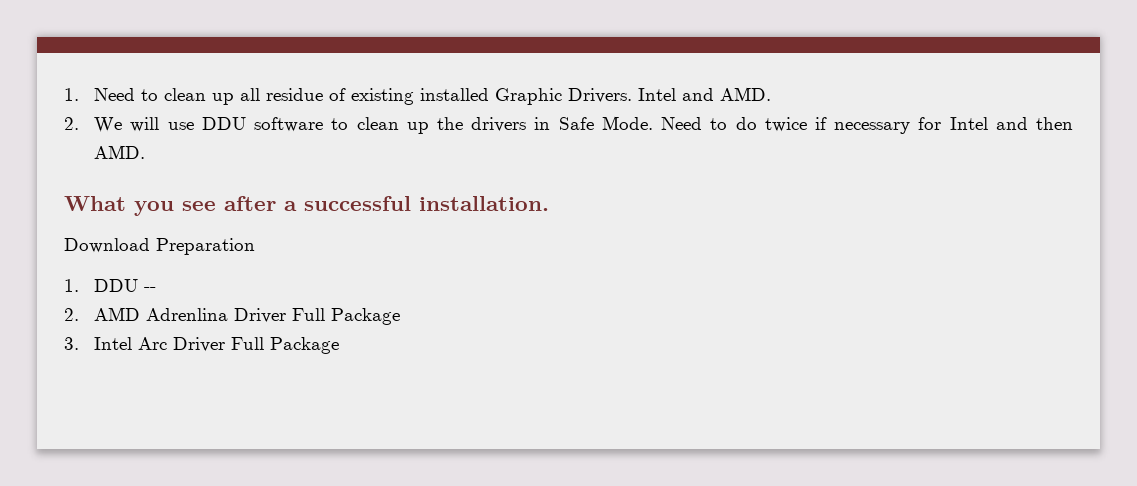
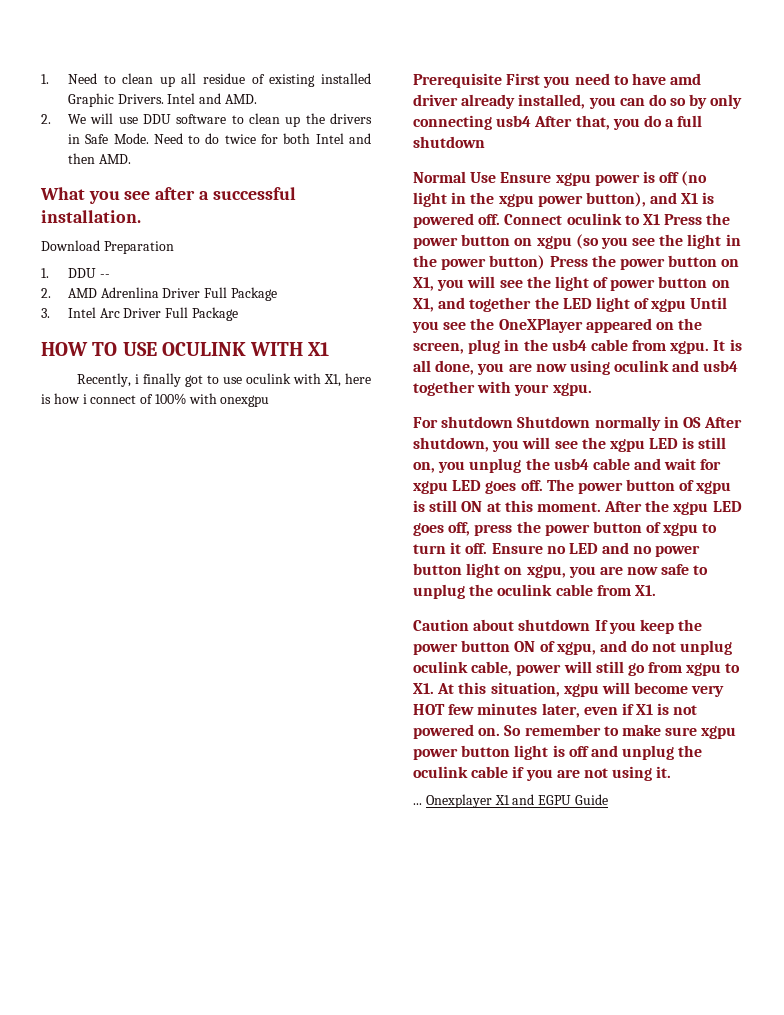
[814,117,942,134] if necessary for -> [261,133,311,144] for both
(340, 345) none -> [41,342,330,356] [77,373,371,387] [41,393,270,407] [413,73,702,88] [413,94,743,109] [413,115,703,130] [413,136,485,148] [413,171,708,186] [413,192,715,207] [413,213,731,228] [413,234,741,249] [413,255,740,270] [413,276,730,291] [413,297,728,312] [412,318,703,333] [413,339,742,354] [413,360,739,375] [413,381,592,396] [413,416,743,431] [413,437,727,452] [413,458,722,473] [413,479,732,494] [413,500,742,515] [413,521,718,536] [413,542,701,557] [413,563,709,578] [413,584,656,599] [413,619,703,634] [413,640,733,655] [413,661,741,676] [413,682,725,697] [413,703,698,718] [413,724,737,739] [413,745,703,760] [413,766,672,781] [413,794,608,808] // HOW TO USE OCULINK WITH X1 // Recently, i finally got to use oculink with X1, here is how i connect of 100% with onexgpu // Prerequisite First you need to have amd driver already installed, you can do so by only connecting usb4 After that, you do a full shutdown // Normal Use Ensure xgpu power is off (no light in the xgpu power button), and X1 is powered off. Connect oculink to X1 Press the power button on xgpu (so you see the light in the power button) Press the power button on X1, you will see the light of power button on X1, and together the LED light of xgpu Until you see the OneXPlayer appeared on the screen, plug in the usb4 cable from xgpu. It is all done, you are now using oculink and usb4 together with your xgpu. // For shutdown Shutdown normally in OS After shutdown, you will see the xgpu LED is still on, you unplug the usb4 cable and wait for xgpu LED goes off. The power button of xgpu is still ON at this moment. After the xgpu LED goes off, press the power button of xgpu to turn it off. Ensure no LED and no power button light on xgpu, you are now safe to unplug the oculink cable from X1. // Caution about shutdown If you keep the power button ON of xgpu, and do not unplug oculink cable, power will still go from xgpu to X1. At this situation, xgpu will become very HOT few minutes later, even if X1 is not powered on. So remember to make sure xgpu power button light is off and unplug the oculink cable if you are not using it. // ... Onexplayer X1 and EGPU Guide

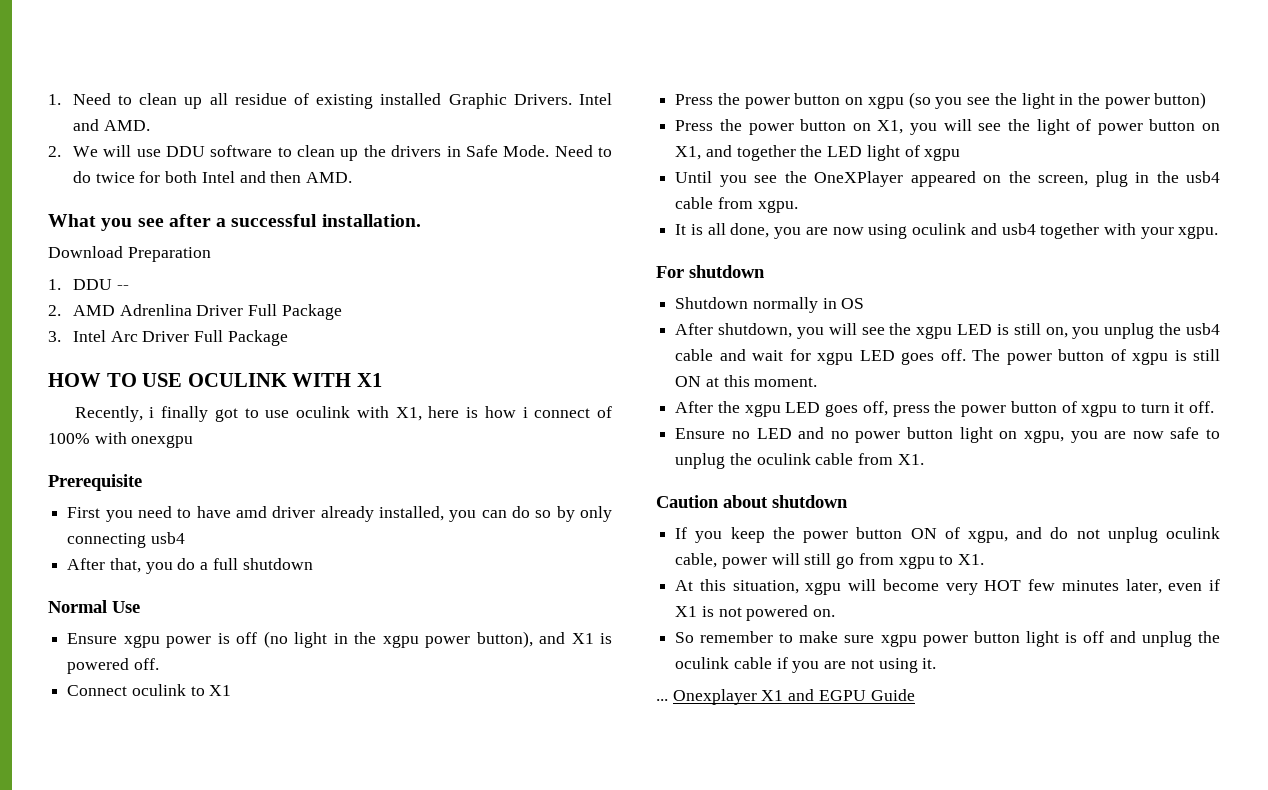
(502, 80) none -> (142, 482) //
(532, 121) none -> (185, 538) //
(497, 177) none -> (140, 607) //
(501, 219) none -> (159, 664) //
(660, 219) none -> (232, 690) //
(546, 262) none -> (1207, 100) //
(687, 305) none -> (961, 154) //
(710, 347) none -> (798, 206) //
(514, 422) none -> (765, 271) //
(701, 422) none -> (865, 303) //
(601, 507) none -> (818, 382) //
(488, 548) none -> (1215, 407) //
(591, 625) none -> (848, 501) //
(434, 688) none -> (985, 559) //
(501, 732) none -> (836, 613) //

